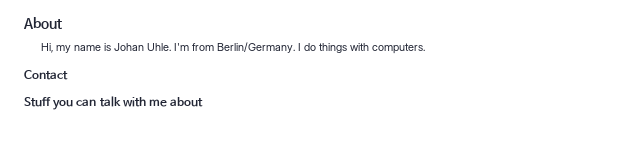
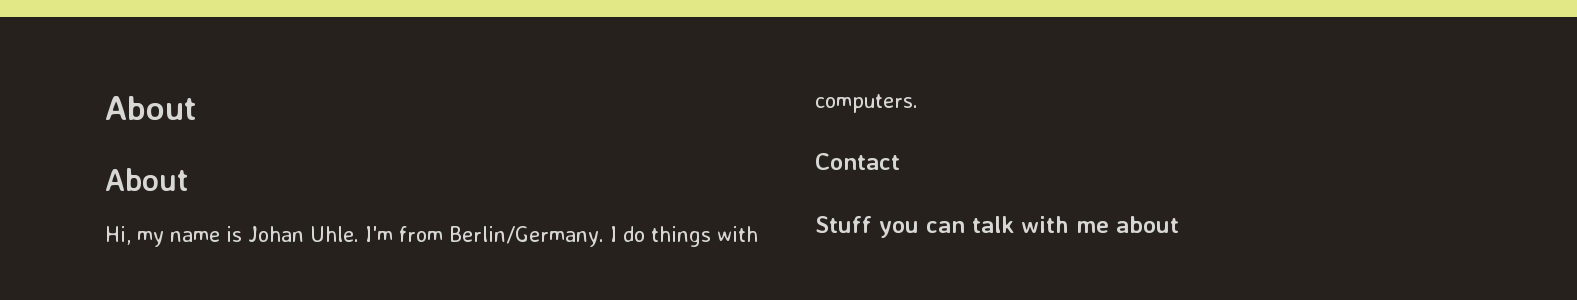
[23,17,62,29] About -> [105,96,196,120] [105,168,188,191] About // About

